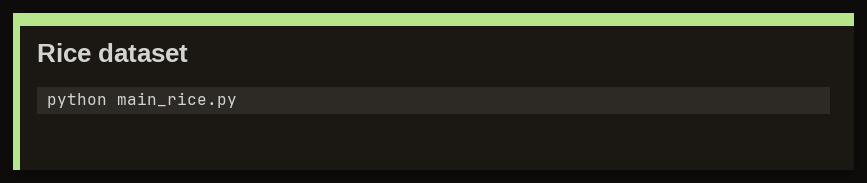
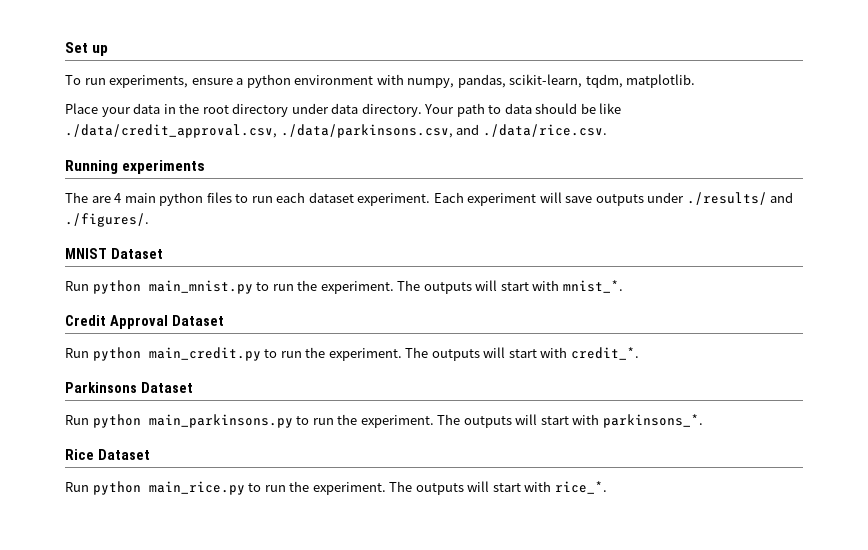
[37,43,189,62] [46,92,237,108] Rice dataset // python main_rice.py -> [65,42,109,56] [65,74,696,88] [65,103,622,117] [65,124,607,138] [65,160,206,174] [65,192,794,206] [65,213,149,227] [65,248,163,259] [65,280,623,294] [65,315,224,329] [65,347,639,361] [65,382,193,393] [65,414,703,428] [65,449,150,460] [65,481,607,495] Set up // To run experiments, ensure a python environment with numpy, pandas, scikit-learn, tqdm, matplotlib. // Place your data in the root directory under data directory. Your path to data should be like ./data/credit_approval.csv, ./data/parkinsons.csv, and ./data/rice.csv. // Running experiments // The are 4 main python files to run each dataset experiment. Each experiment will save outputs under ./results/ and ./figures/. // MNIST Dataset // Run python main_mnist.py to run the experiment. The outputs will start with mnist_*. // Credit Approval Dataset // Run python main_credit.py to run the experiment. The outputs will start with credit_*. // Parkinsons Dataset // Run python main_parkinsons.py to run the experiment. The outputs will start with parkinsons_*. // Rice Dataset // Run python main_rice.py to run the experiment. The outputs will start with rice_*.

